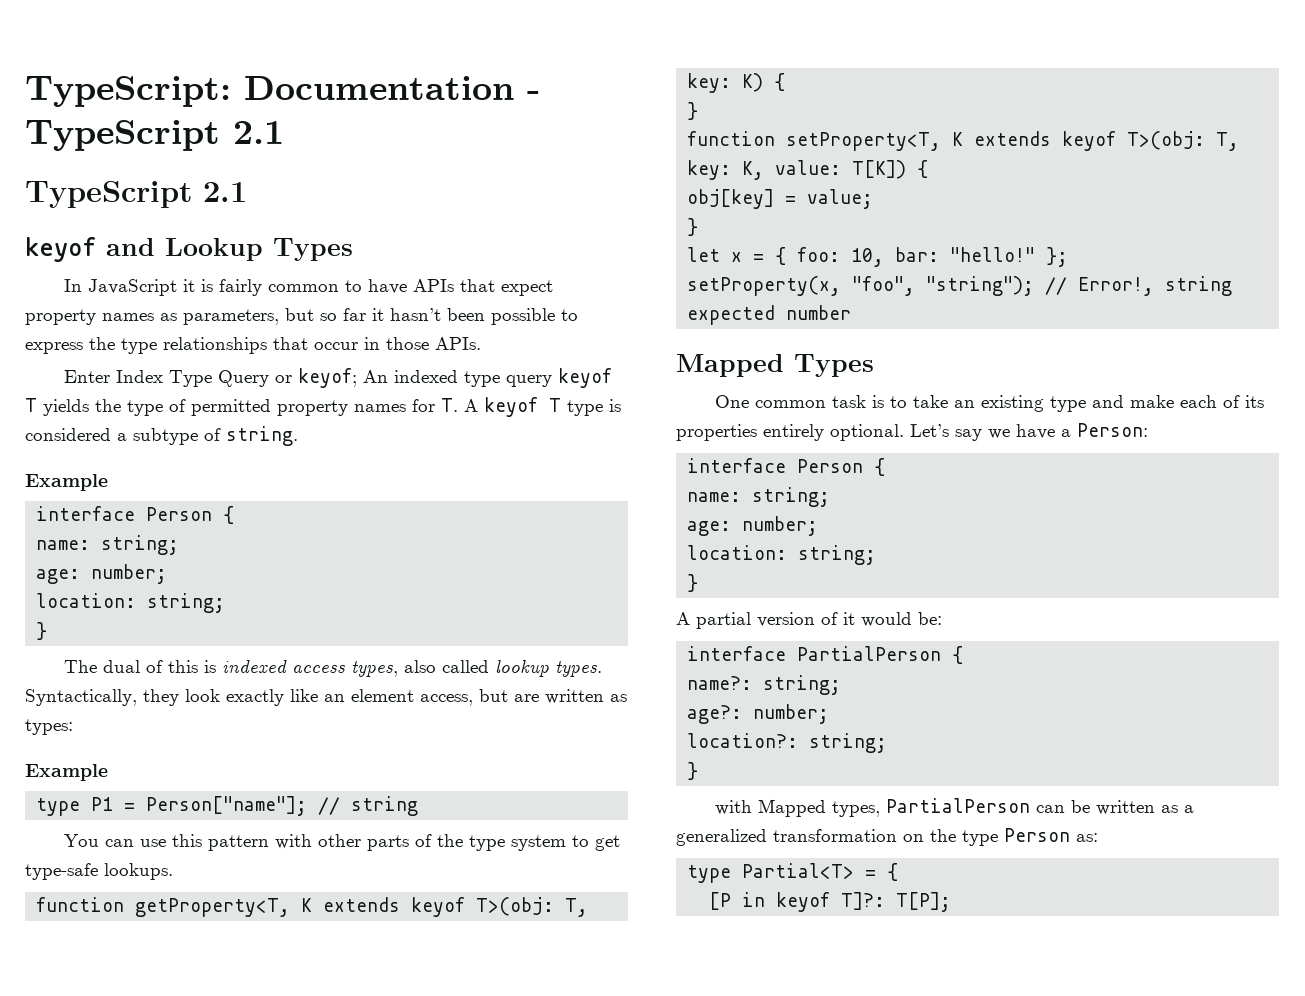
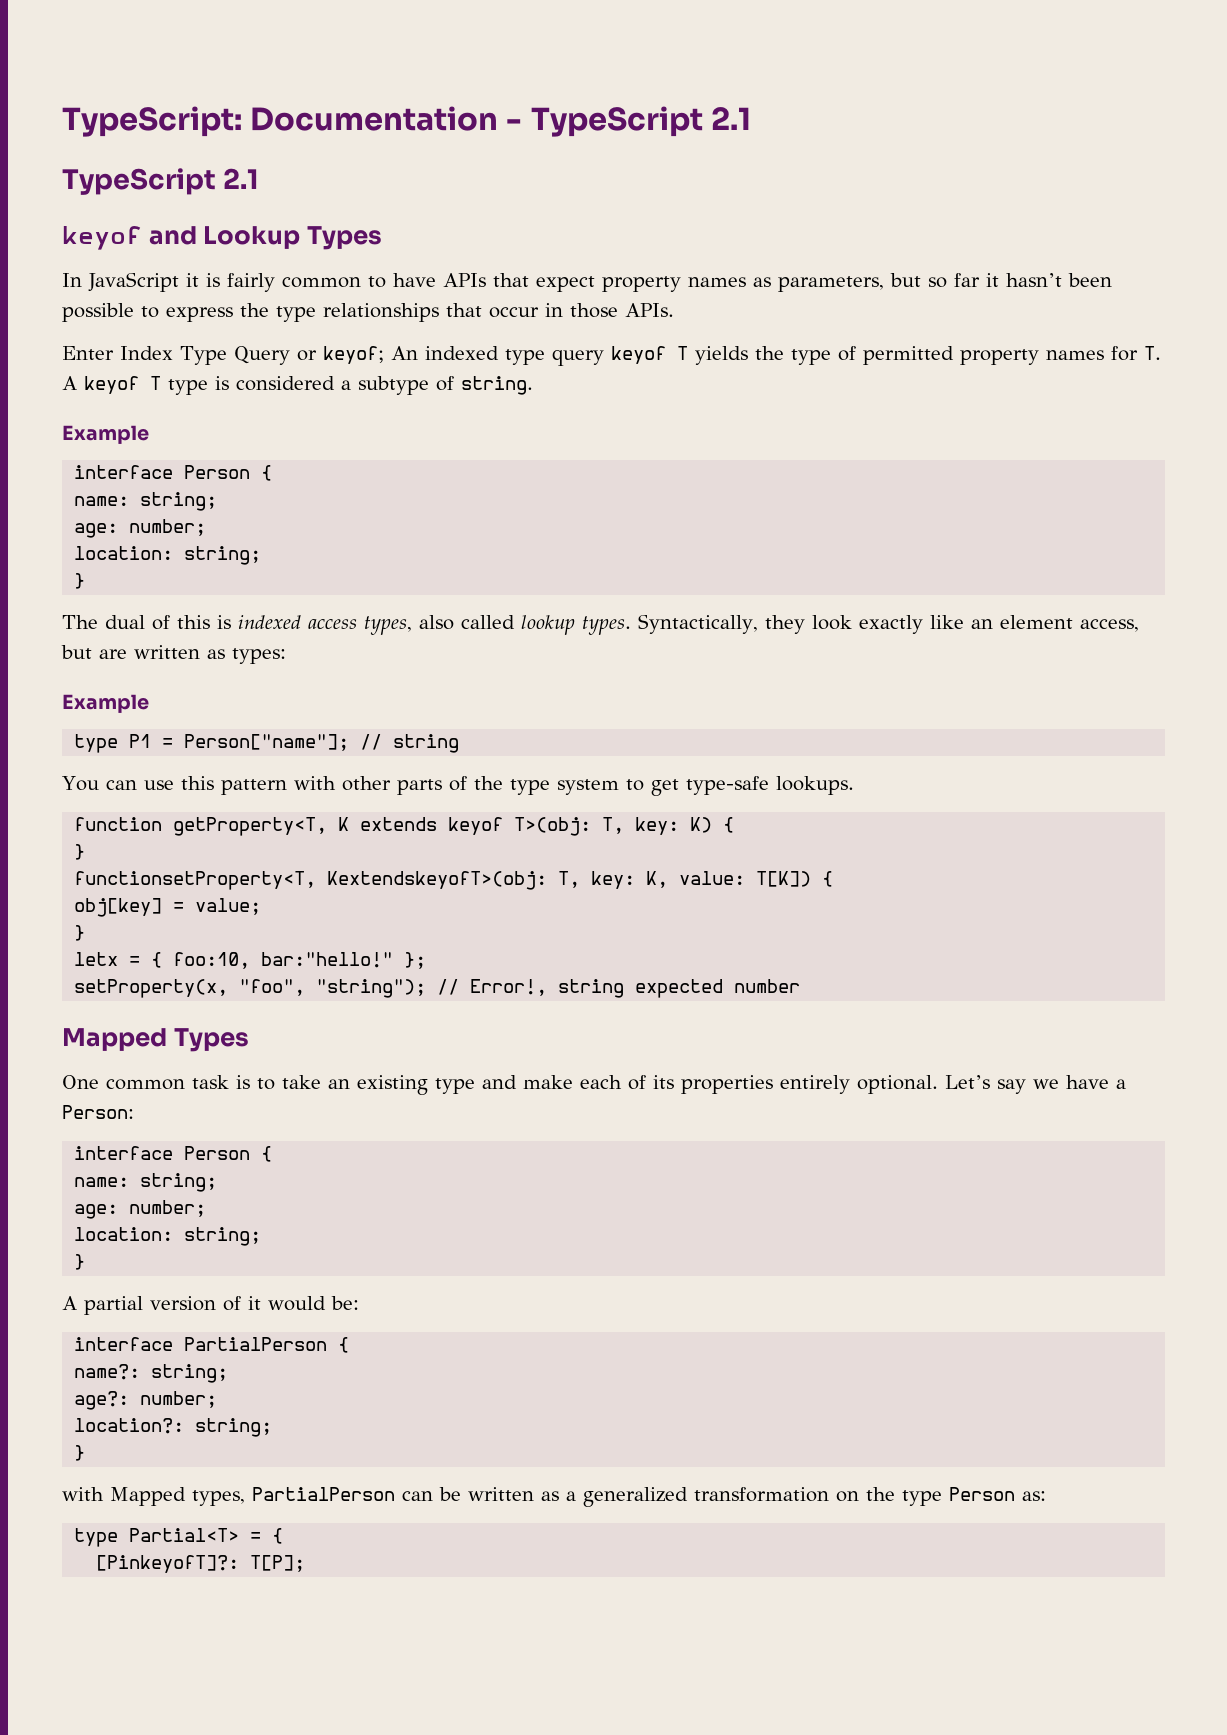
[687,131,1206,151] function setProperty<T, K extends keyof T>(obj: -> [74,871,548,890] functionsetProperty<T, KextendskeyofT>(obj:
[687,247,1036,267] let x = { foo: 10, bar: "hello!" -> [74,952,394,969] letx = { foo:10, bar:"hello!"
[709,892,886,912] [P in keyof T]?: -> [96,1555,240,1573] [PinkeyofT]?:

